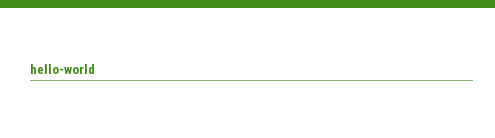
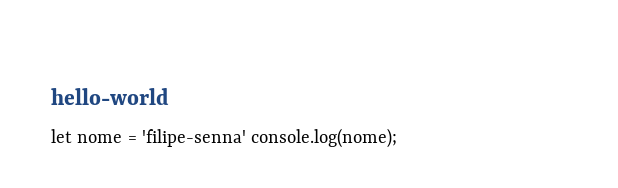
(95, 69) none -> [51,128,398,148] // let nome = 'filipe-senna' console.log(nome);

